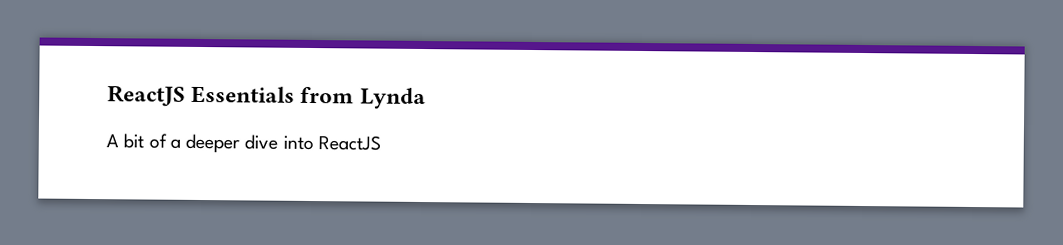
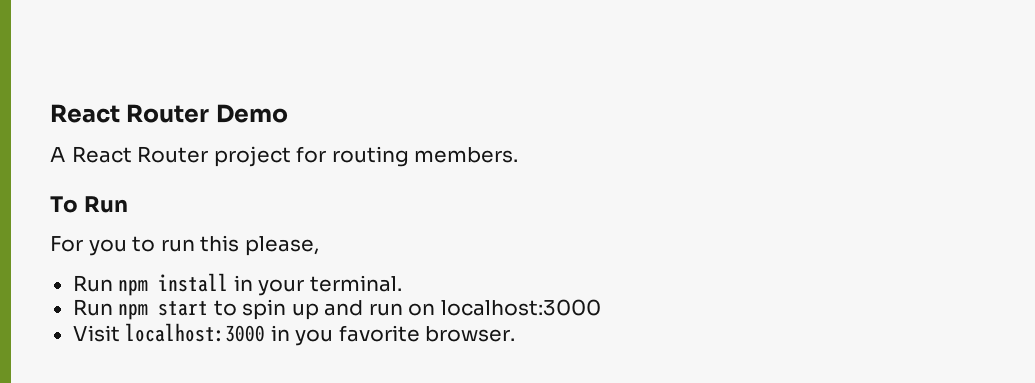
[107,85,426,110] [106,133,381,154] ReactJS Essentials from Lynda // A bit of a deeper dive into ReactJS -> [50,104,288,123] [50,146,519,167] [50,196,128,213] [50,235,319,256] [72,273,402,296] [72,299,601,320] [72,323,516,346] React Router Demo // A React Router project for routing members. // To Run // For you to run this please, // Run npm install in your terminal. // Run npm start to spin up and run on localhost:3000 // Visit localhost:3000 in you favorite browser.

